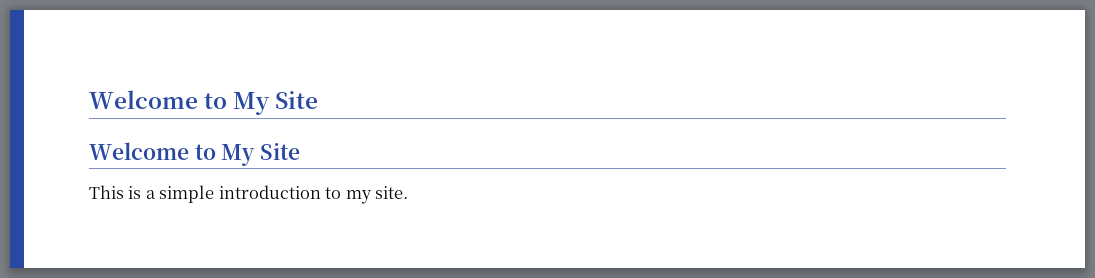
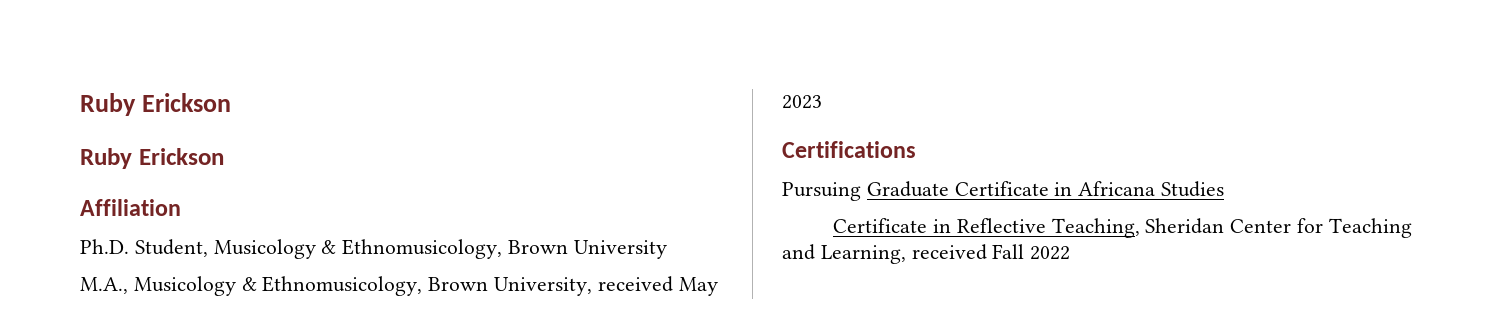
[89,90,319,115] [89,142,301,166] [89,185,409,204] Welcome to My Site // Welcome to My Site // This is a simple introduction to my site. -> [80,93,232,116] [80,148,224,169] [80,199,181,216] [80,239,667,259] [80,276,718,296] [782,95,822,109] [782,141,916,158] [782,181,1225,201] [833,218,1412,238] [782,244,1071,264] Ruby Erickson // Ruby Erickson // Affiliation // Ph.D. Student, Musicology & Ethnomusicology, Brown University // M.A., Musicology & Ethnomusicology, Brown University, received May 2023 // Certifications // Pursuing Graduate Certificate in Africana Studies // Certificate in Reflective Teaching, Sheridan Center for Teaching and Learning, received Fall 2022

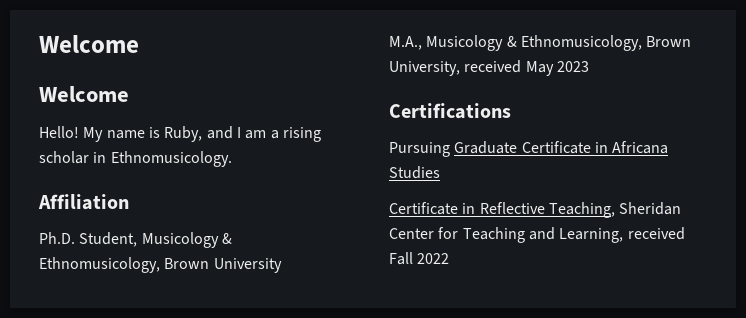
[80,93,232,116] [80,148,224,169] Ruby Erickson // Ruby Erickson -> [39,35,139,53] [39,86,129,102] [39,126,321,142] [39,151,232,167] Welcome // Welcome // Hello! My name is Ruby, and I am a rising scholar in Ethnomusicology.

